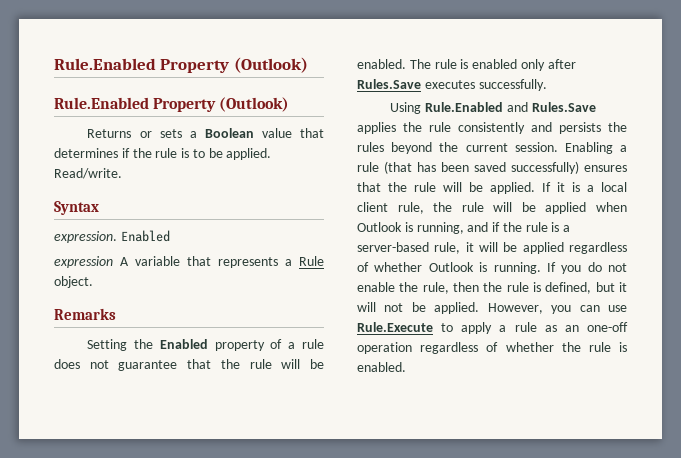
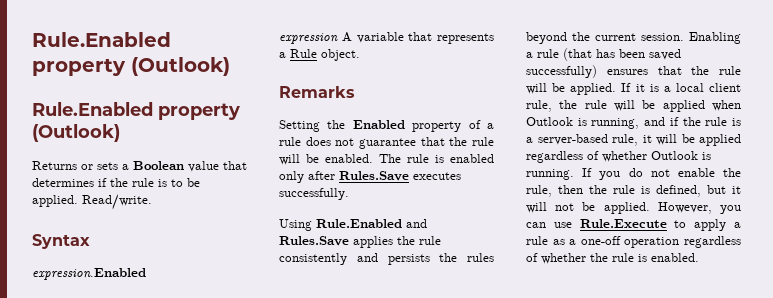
[54,58,230,73] Rule.Enabled Property -> [32,32,171,47] [32,58,126,76] Rule.Enabled property
[153,98,217,112] Property -> [158,103,240,120] property
[54,230,170,243] expression. Enabled -> [32,268,146,280] expression.Enabled
[564,325,579,332] an -> [569,239,577,245] a

